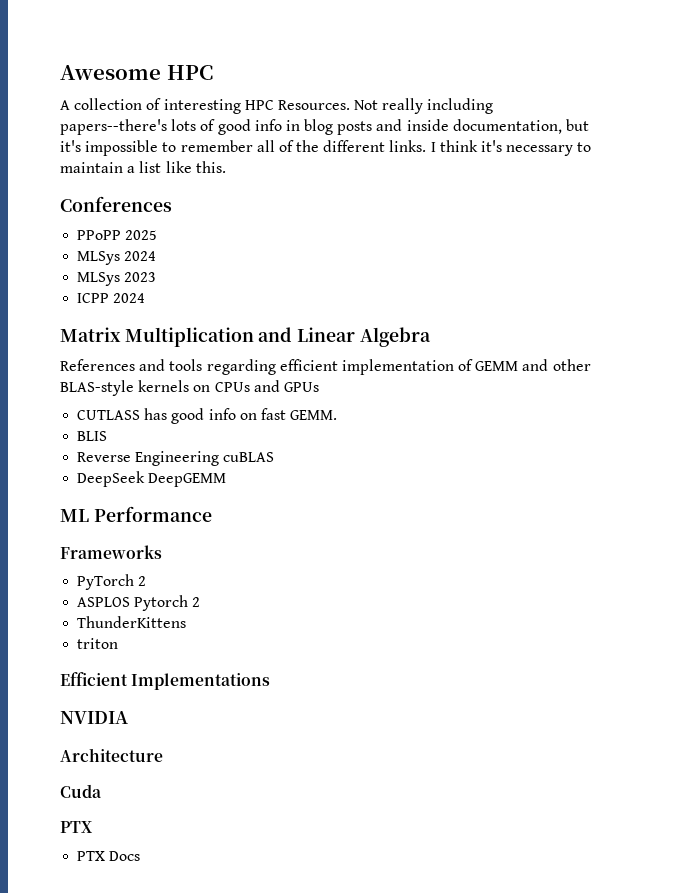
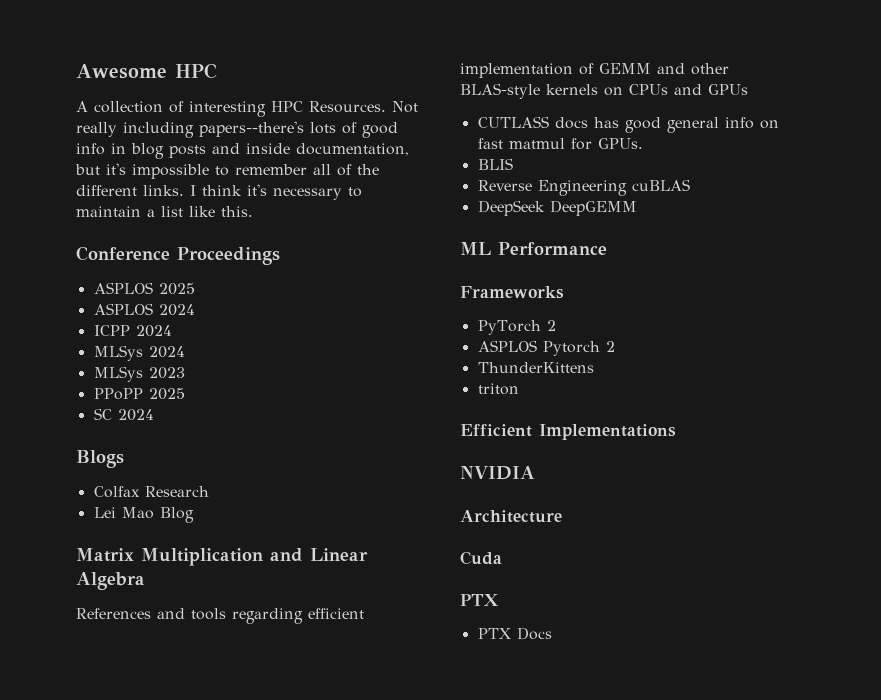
[60,196,172,212] [77,230,158,240] [77,251,157,265] [77,272,157,286] [77,293,146,303] Conferences // PPoPP 2025 // MLSys 2024 // MLSys 2023 // ICPP 2024 -> [76,246,280,265] [93,282,195,295] [93,303,195,316] [93,325,172,337] [93,345,185,361] [93,366,185,382] [93,388,185,400] [93,408,154,421] [76,450,124,468] [93,486,209,498] [93,507,194,523] Conference Proceedings // ASPLOS 2025 // ASPLOS 2024 // ICPP 2024 // MLSys 2024 // MLSys 2023 // PPoPP 2025 // SC 2024 // Blogs // Colfax Research // Lei Mao Blog
(141, 415) none -> [554,117,588,129] docs
(205, 416) none -> [666,117,719,133] general
[290,410,338,420] GEMM. -> [508,138,643,150] matmul for GPUs.

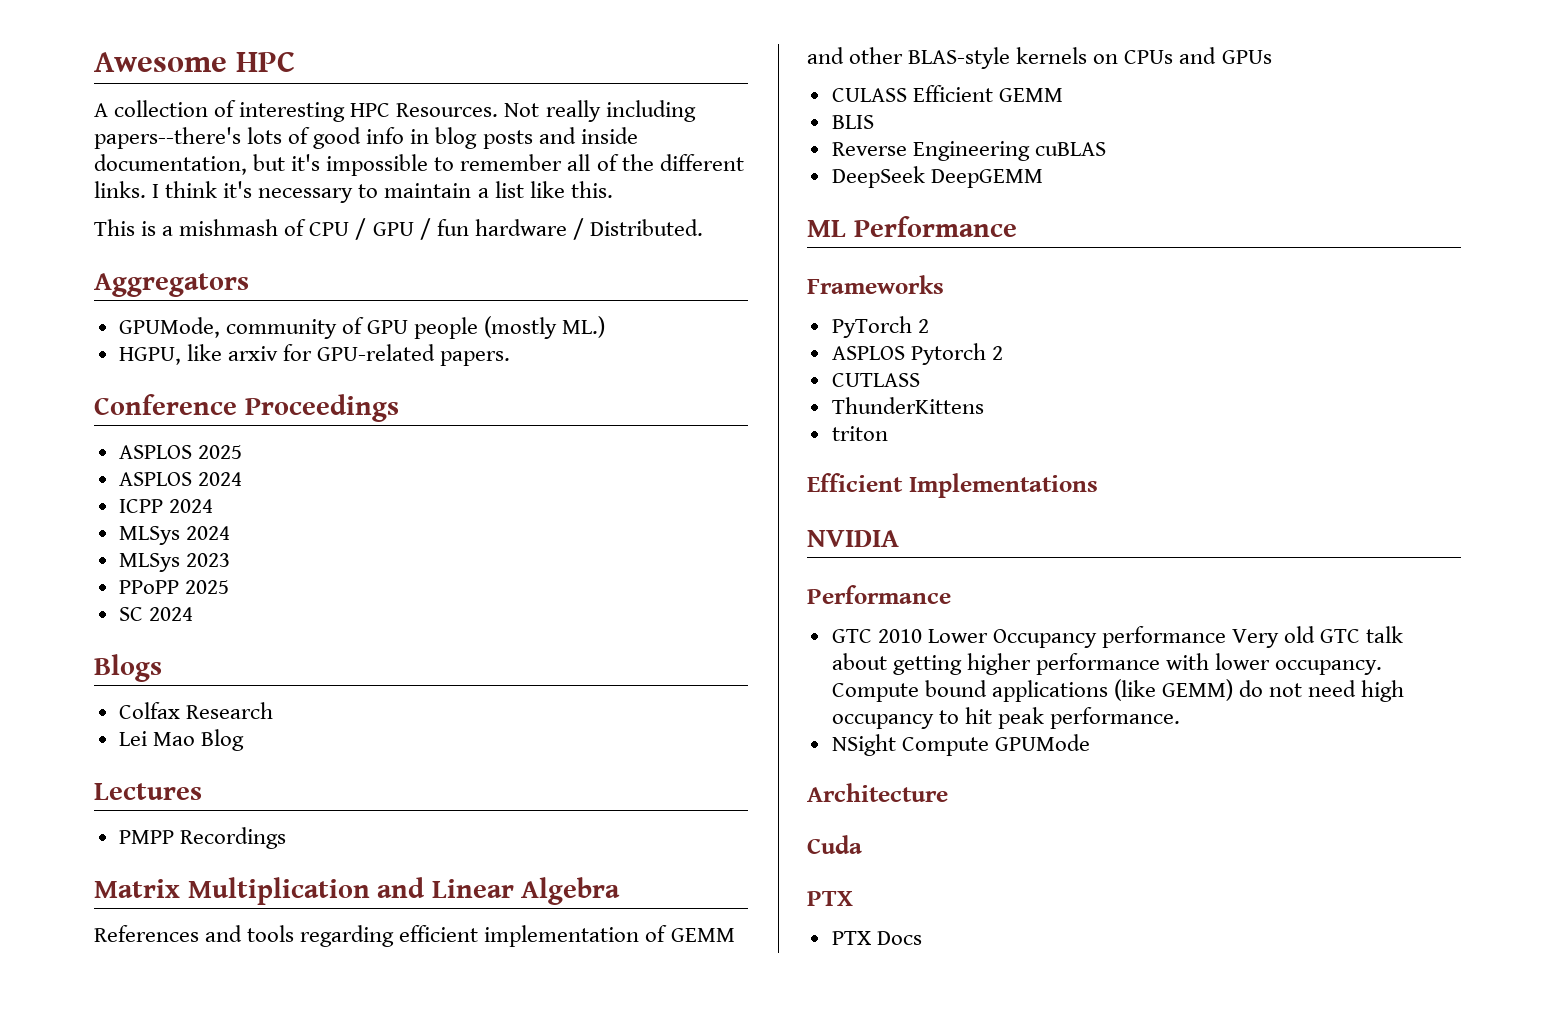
(253, 211) none -> [94,218,703,240] [94,273,249,297] [118,316,606,339] [118,344,511,366] // This is a mishmash of CPU / GPU / fun hardware / Distributed. // Aggregators // GPUMode, community of GPU people (mostly ML.) // HGPU, like arxiv for GPU-related papers.
(194, 515) none -> [94,783,202,800] [118,827,286,849] // Lectures // PMPP Recordings
[477,116,779,133] [477,138,643,150] CUTLASS docs has good general info on fast matmul for GPUs. -> [831,85,1063,102] CULASS Efficient GEMM
(615, 346) none -> [831,373,920,387] // CUTLASS
(535, 473) none -> [807,585,951,604] [831,626,1404,648] [831,653,1383,675] [831,679,1405,702] [831,707,1181,729] [831,734,1090,756] // Performance // GTC 2010 Lower Occupancy performance Very old GTC talk about getting higher performance with lower occupancy. Compute bound applications (like GEMM) do not need high occupancy to hit peak performance. // NSight Compute GPUMode

